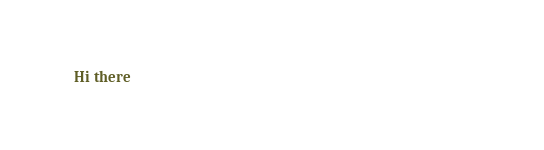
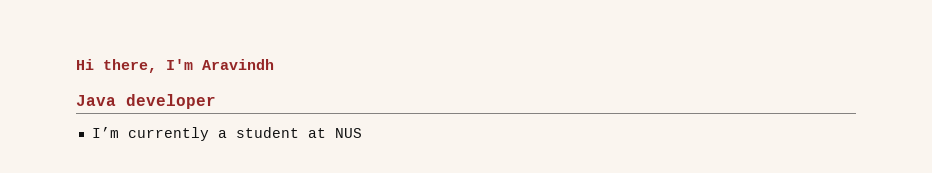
[94,70,132,82] there -> [103,59,274,73] [76,94,216,109] [91,127,362,141] there, I'm Aravindh // Java developer // I’m currently a student at NUS

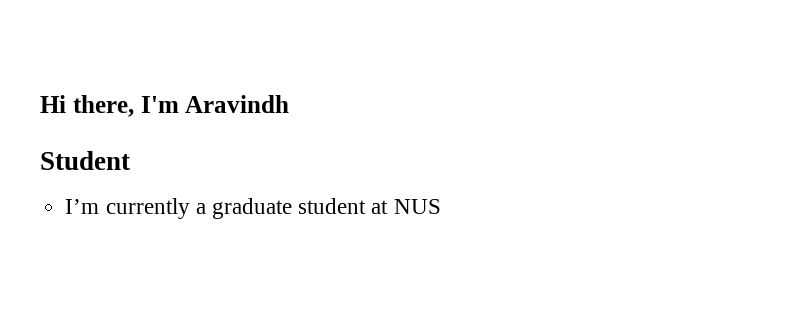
[76,94,216,109] Java developer -> [40,151,130,170] Student
(227, 134) none -> [211,198,292,219] graduate

